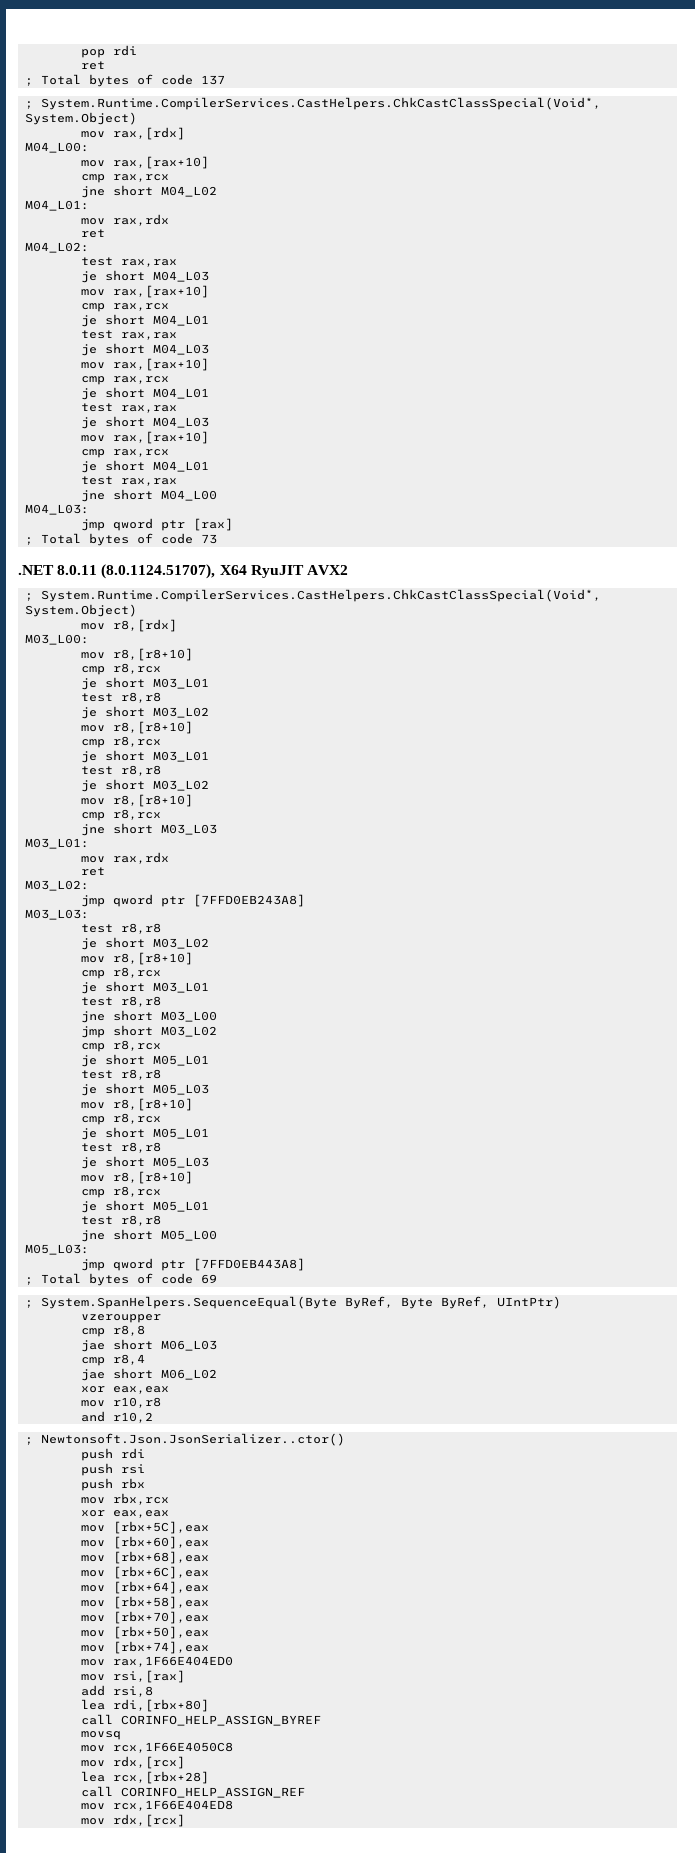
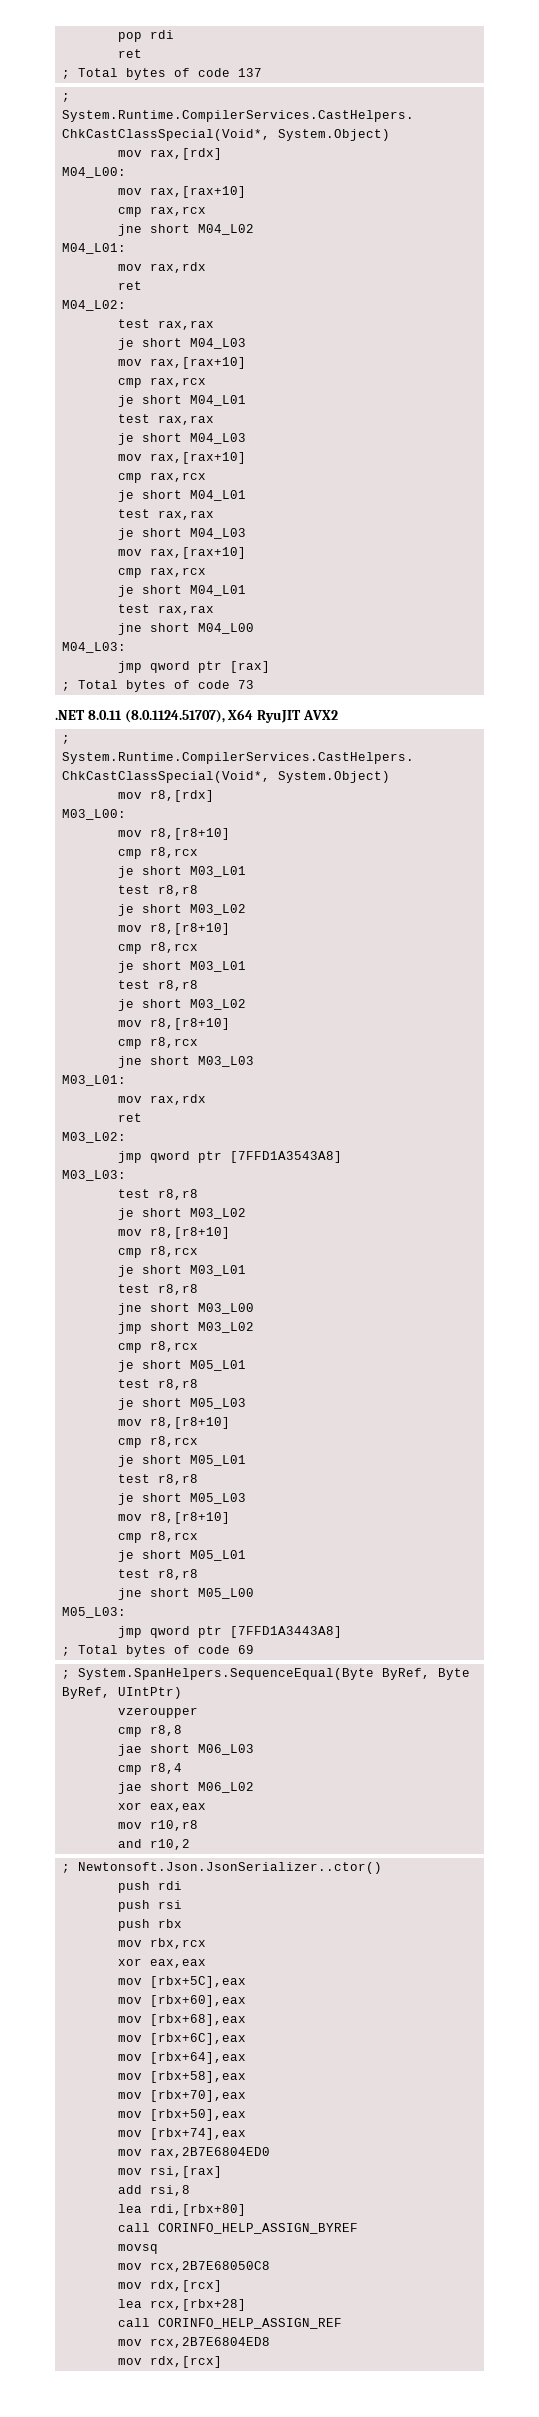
[192,894,305,907] [7FFD0EB243A8] -> [230,1151,343,1163] [7FFD1A3543A8]
[192,1258,305,1271] [7FFD0EB443A8] -> [230,1626,343,1638] [7FFD1A3443A8]
[112,1656,233,1667] rax,1F66E404ED0 -> [150,2147,271,2158] rax,2B7E6804ED0
[112,1742,233,1753] rcx,1F66E4050C8 -> [150,2261,271,2272] rcx,2B7E68050C8
[112,1800,233,1811] rcx,1F66E404ED8 -> [150,2337,271,2348] rcx,2B7E6804ED8

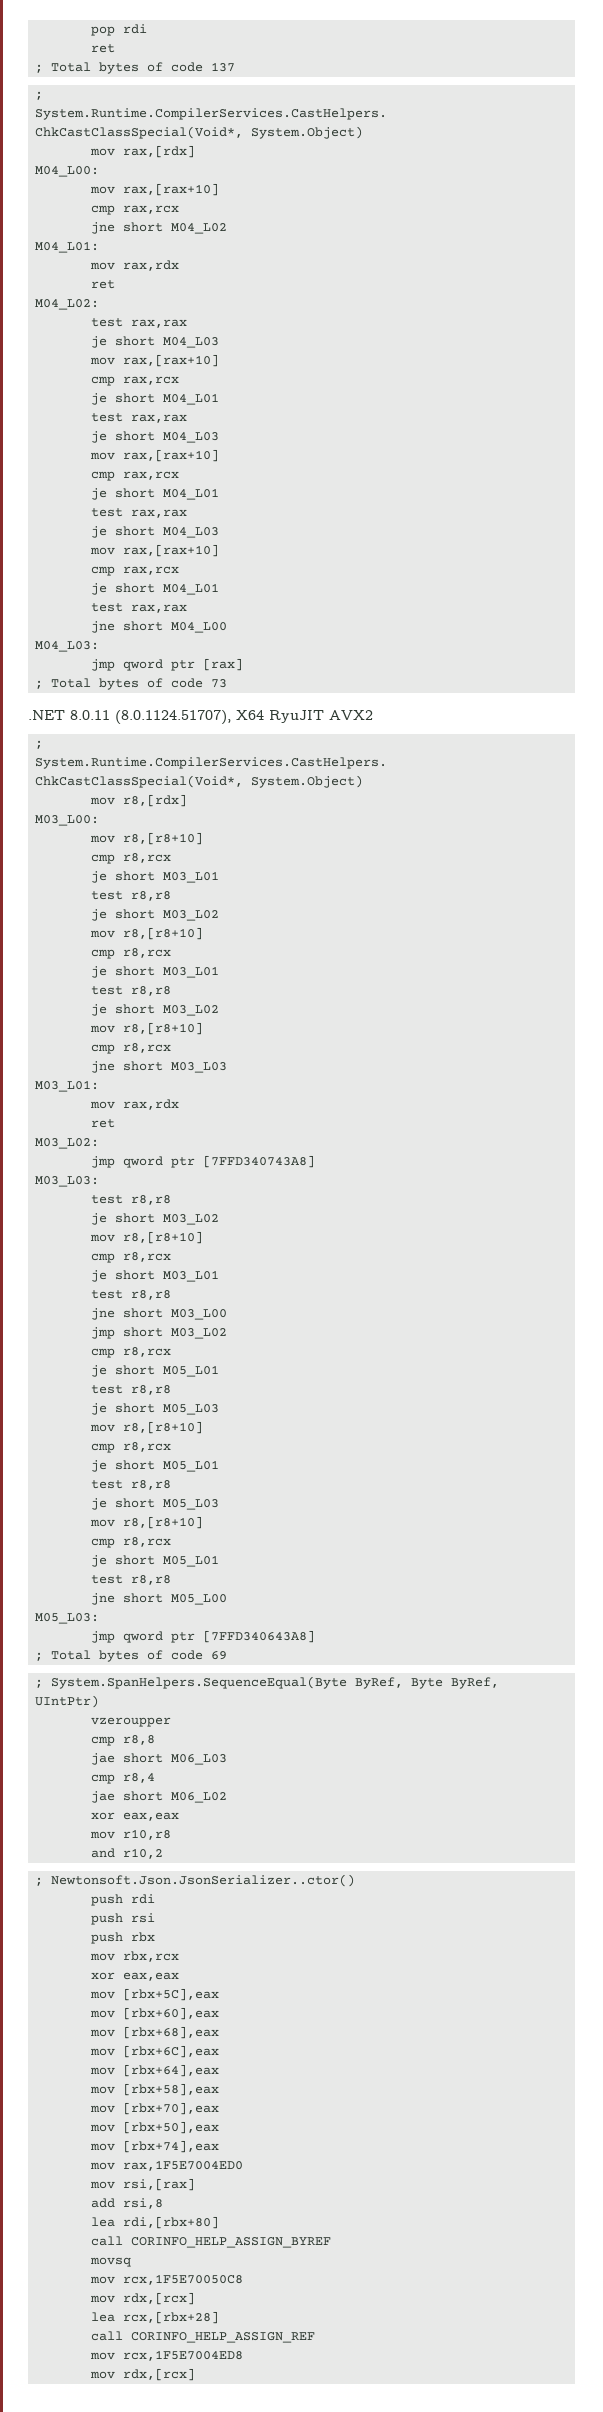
[230,1151,343,1163] [7FFD1A3543A8] -> [202,1155,315,1168] [7FFD340743A8]
[230,1626,343,1638] [7FFD1A3443A8] -> [202,1630,315,1643] [7FFD340643A8]
[150,2147,271,2158] rax,2B7E6804ED0 -> [122,2160,243,2171] rax,1F5E7004ED0
[150,2261,271,2272] rcx,2B7E68050C8 -> [122,2274,243,2285] rcx,1F5E70050C8
[150,2337,271,2348] rcx,2B7E6804ED8 -> [122,2350,243,2361] rcx,1F5E7004ED8

